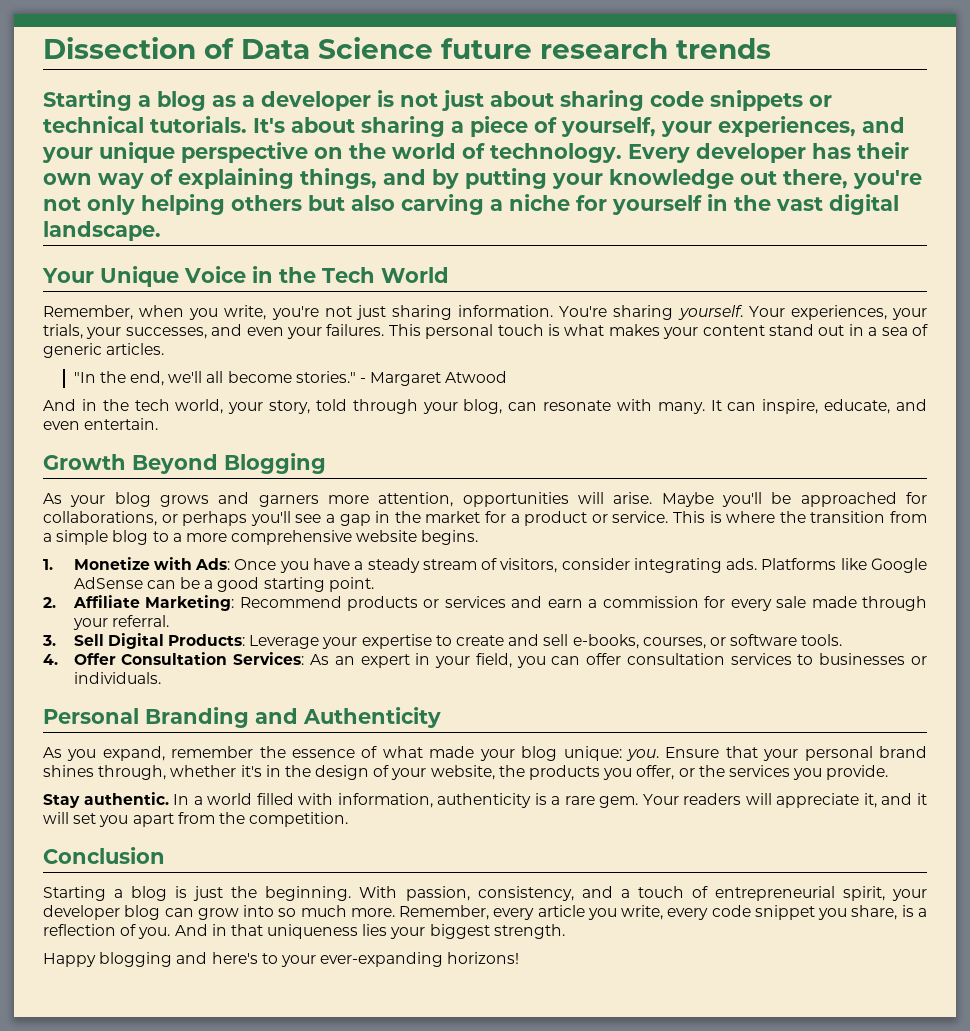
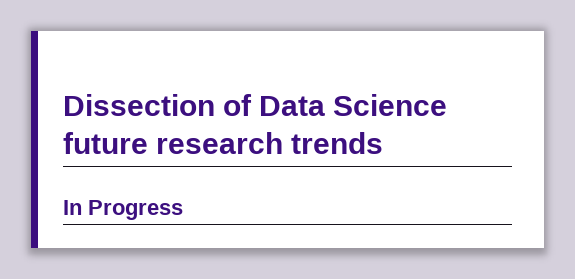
[43,90,832,111] [43,116,905,137] [42,142,909,163] [43,168,922,189] [43,194,899,215] [43,221,161,241] [42,266,449,287] [43,305,927,320] [43,324,928,339] [43,343,165,358] [73,371,508,386] [43,399,928,414] [43,418,159,430] [43,453,326,474] [43,492,928,507] [43,511,928,526] [43,530,479,545] [43,557,927,573] [73,577,374,592] [43,595,928,611] [72,615,169,630] [42,633,843,649] [43,652,927,668] [73,672,161,684] [43,707,441,728] [43,746,927,761] [43,765,889,780] [43,792,927,808] [43,812,349,827] [43,847,165,864] [43,886,927,901] [43,905,928,920] [43,924,565,939] [43,952,520,967] Starting a blog as a developer is not just about sharing code snippets or technical tutorials. It's about sharing a piece of yourself, your experiences, and your unique perspective on the world of technology. Every developer has their own way of explaining things, and by putting your knowledge out there, you're not only helping others but also carving a niche for yourself in the vast digital landscape. // Your Unique Voice in the Tech World // Remember, when you write, you're not just sharing information. You're sharing yourself. Your experiences, your trials, your successes, and even your failures. This personal touch is what makes your content stand out in a sea of generic articles. // "In the end, we'll all become stories." - Margaret Atwood // And in the tech world, your story, told through your blog, can resonate with many. It can inspire, educate, and even entertain. // Growth Beyond Blogging // As your blog grows and garners more attention, opportunities will arise. Maybe you'll be approached for collaborations, or perhaps you'll see a gap in the market for a product or service. This is where the transition from a simple blog to a more comprehensive website begins. // 1. Monetize with Ads: Once you have a steady stream of visitors, consider integrating ads. Platforms like Google AdSense can be a good starting point. // 2. Affiliate Marketing: Recommend products or services and earn a commission for every sale made through your referral. // 3. Sell Digital Products: Leverage your expertise to create and sell e-books, courses, or software tools. // 4. Offer Consultation Services: As an expert in your field, you can offer consultation services to businesses or individuals. // Personal Branding and Authenticity // As you expand, remember the essence of what made your blog unique: you. Ensure that your personal brand shines through, whether it's in the design of your website, the products you offer, or the services you provide. // Stay authentic. In a world filled with information, authenticity is a rare gem. Your readers will appreciate it, and it will set you apart from the competition. // Conclusion // Starting a blog is just the beginning. With passion, consistency, and a touch of entrepreneurial spirit, your developer blog can grow into so much more. Remember, every article you write, every code snippet you share, is a reflection of you. And in that uniqueness lies your biggest strength. // Happy blogging and here's to your ever-expanding horizons! -> [63,200,183,220] In Progress

